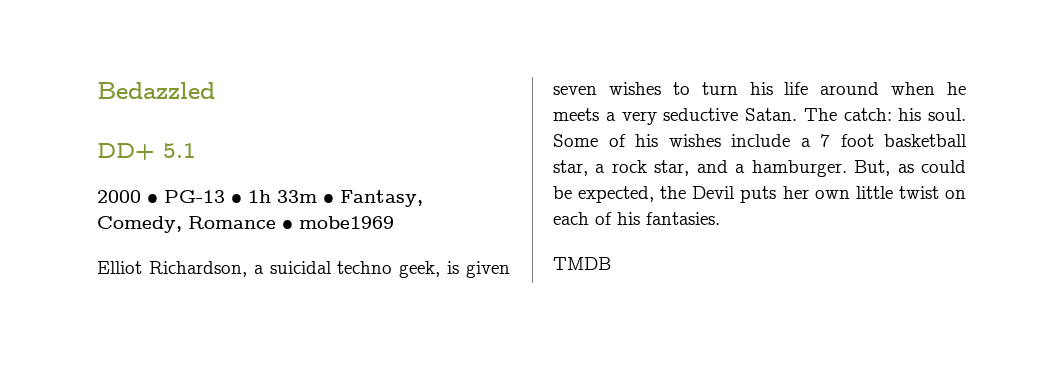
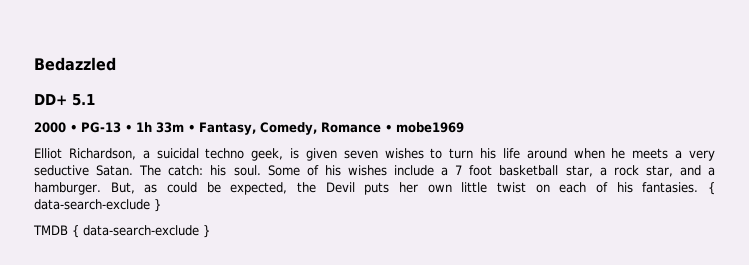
[553,257,611,270] // TMDB -> [707,182,715,195] [34,199,161,212] [33,225,210,238] { data-search-exclude } // TMDB { data-search-exclude }

